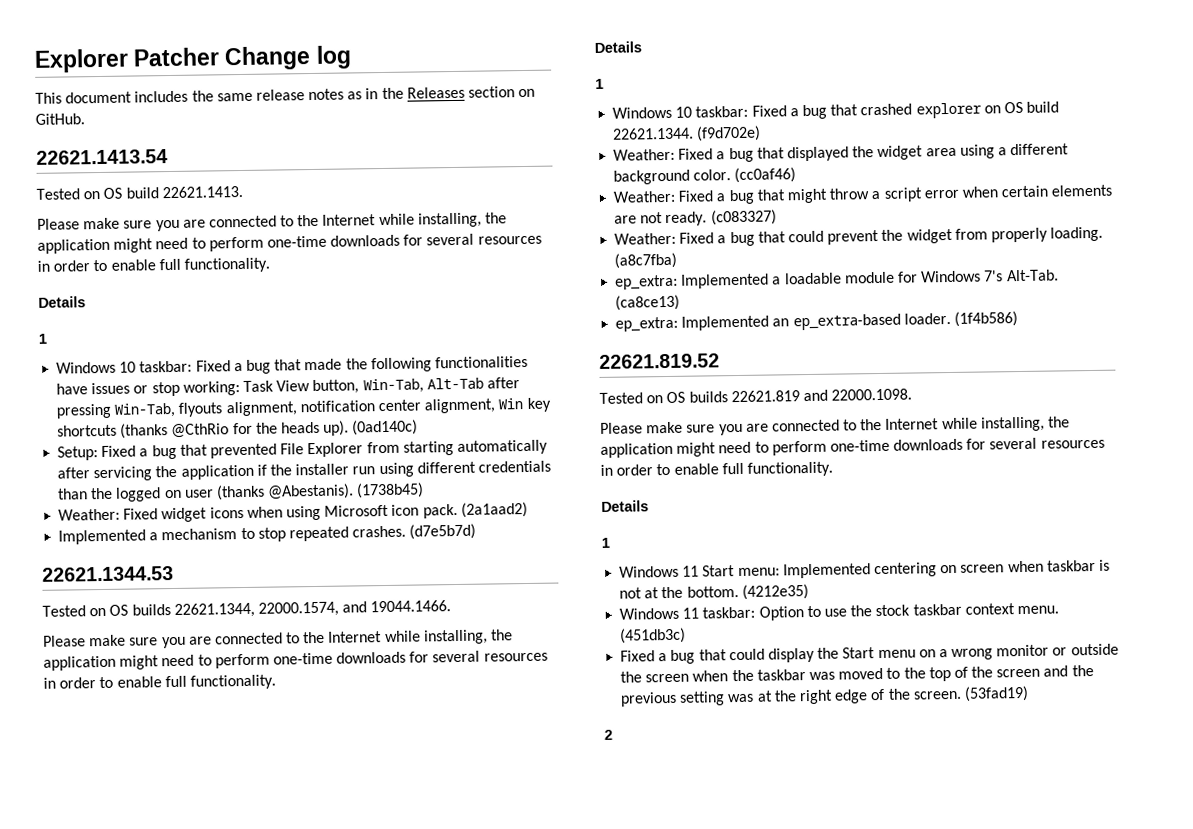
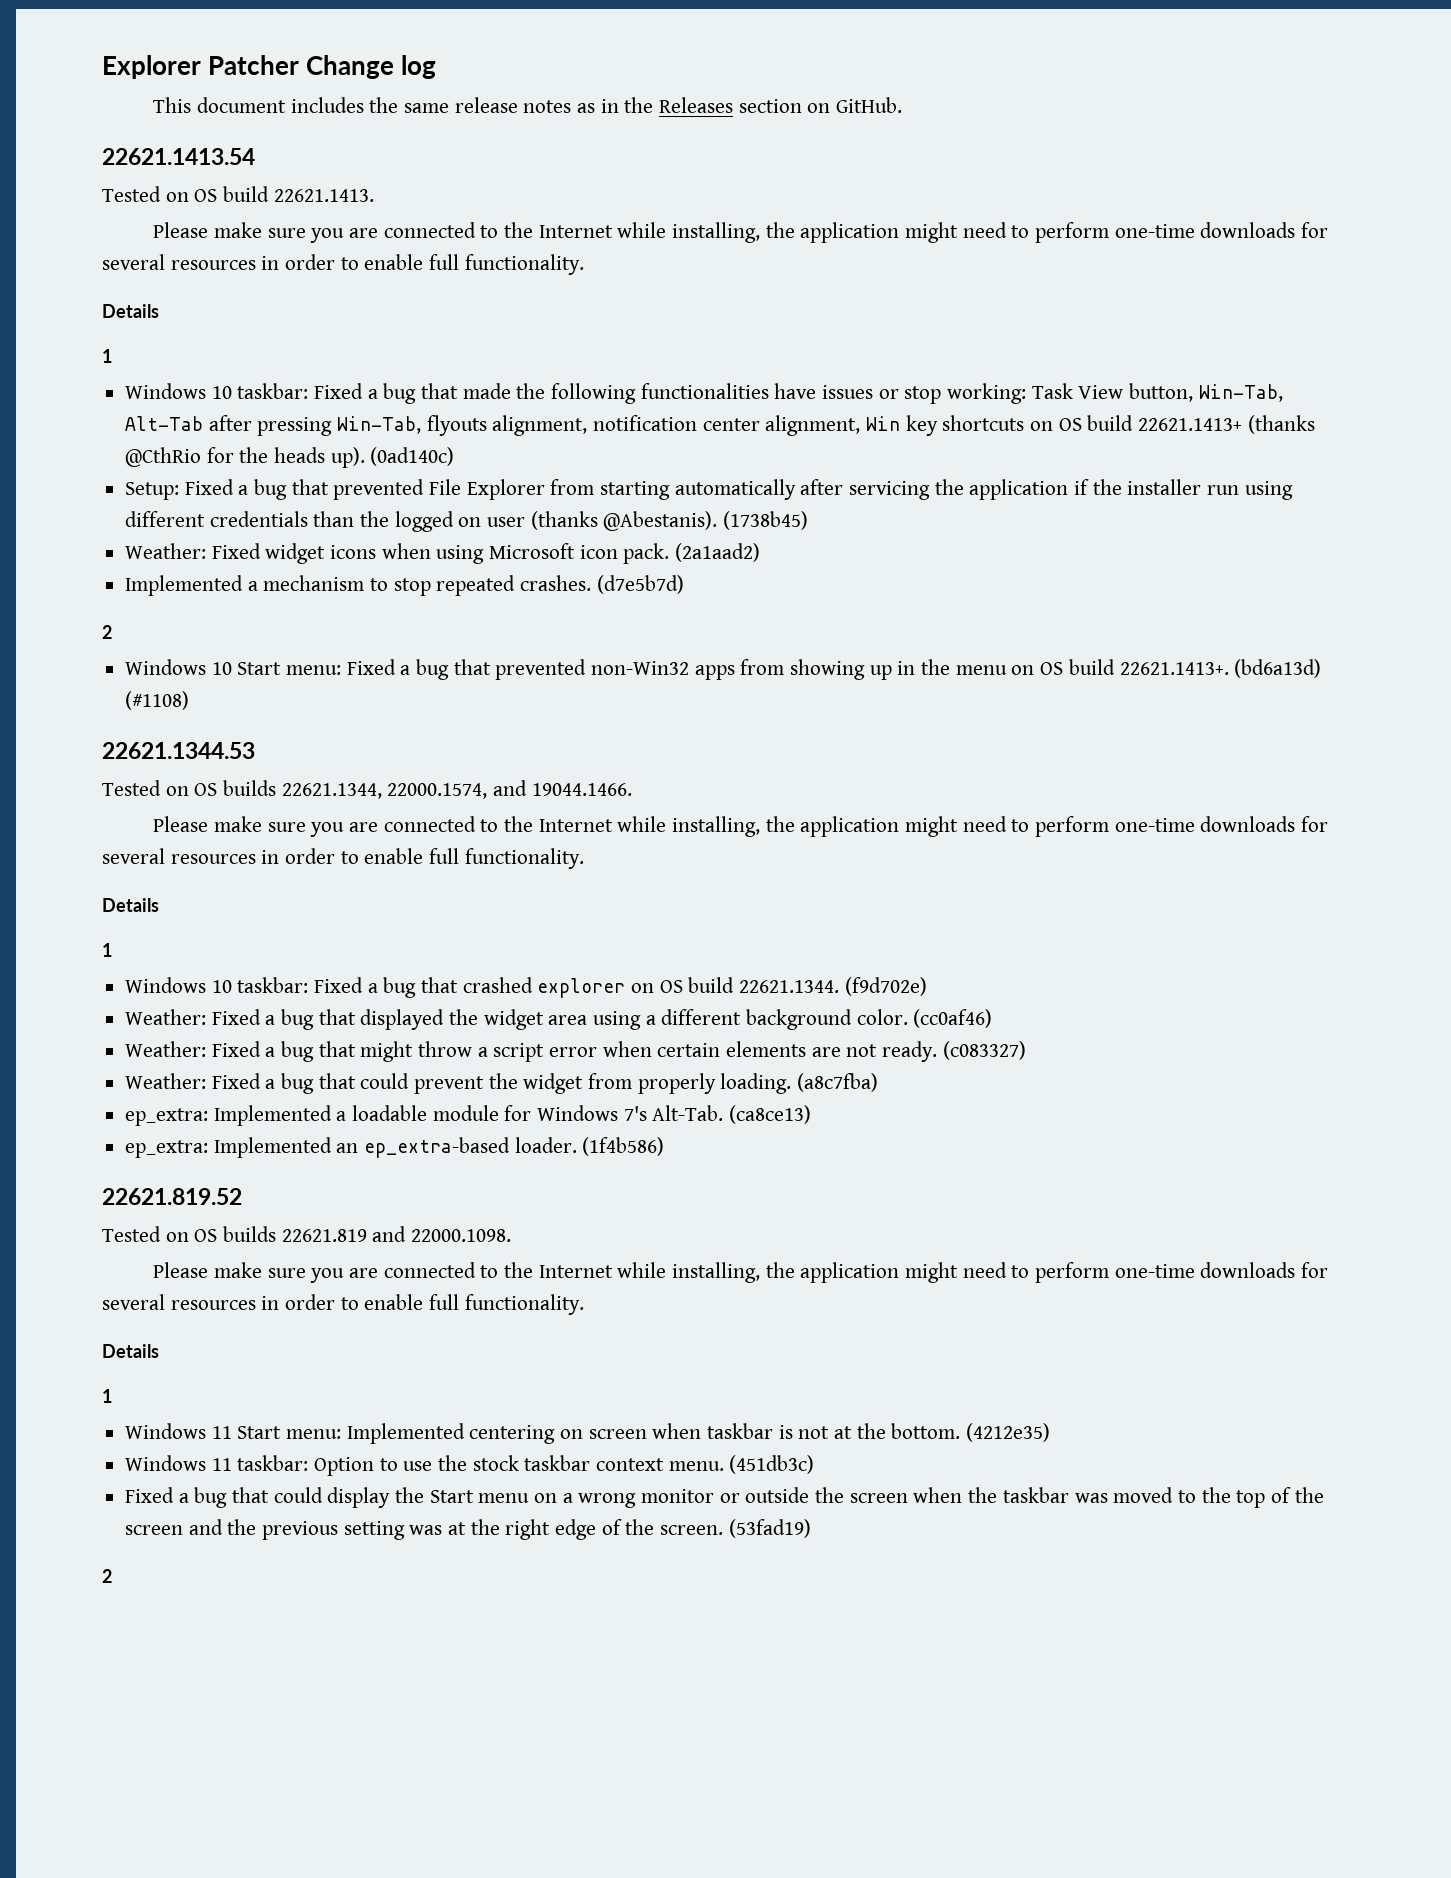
(118, 430) none -> [1030,415,1243,431] on OS build 22621.1413+
(477, 531) none -> [102,625,112,639] [125,659,1322,680] [125,691,190,710] // 2 // Windows 10 Start menu: Fixed a bug that prevented non-Win32 apps from showing up in the menu on OS build 22621.1413+. (bd6a13d) (#1108)

